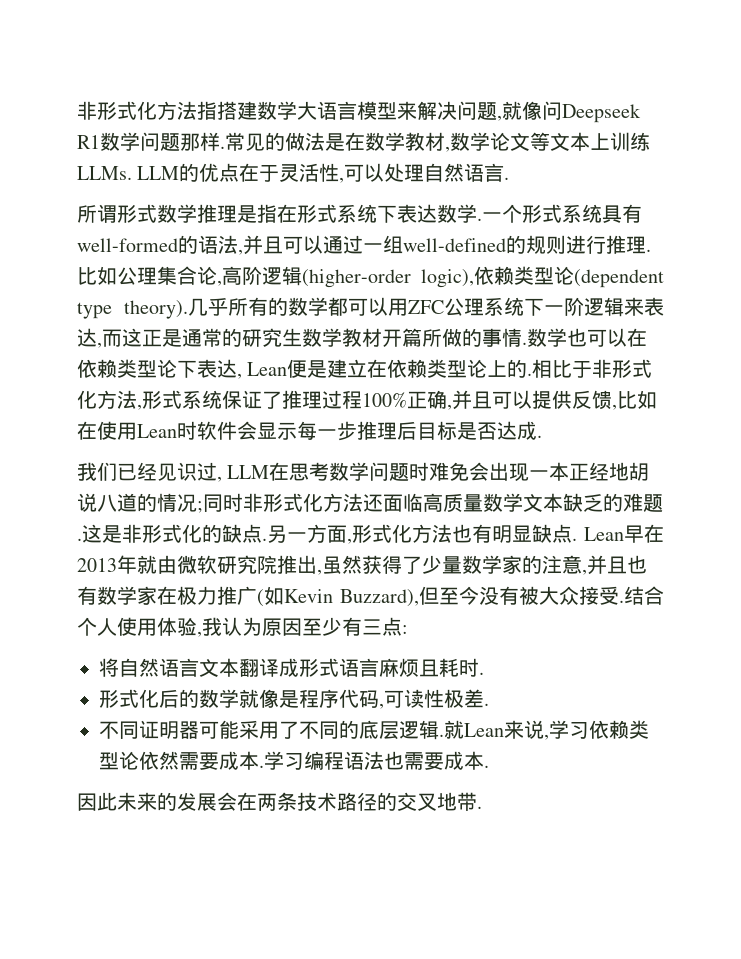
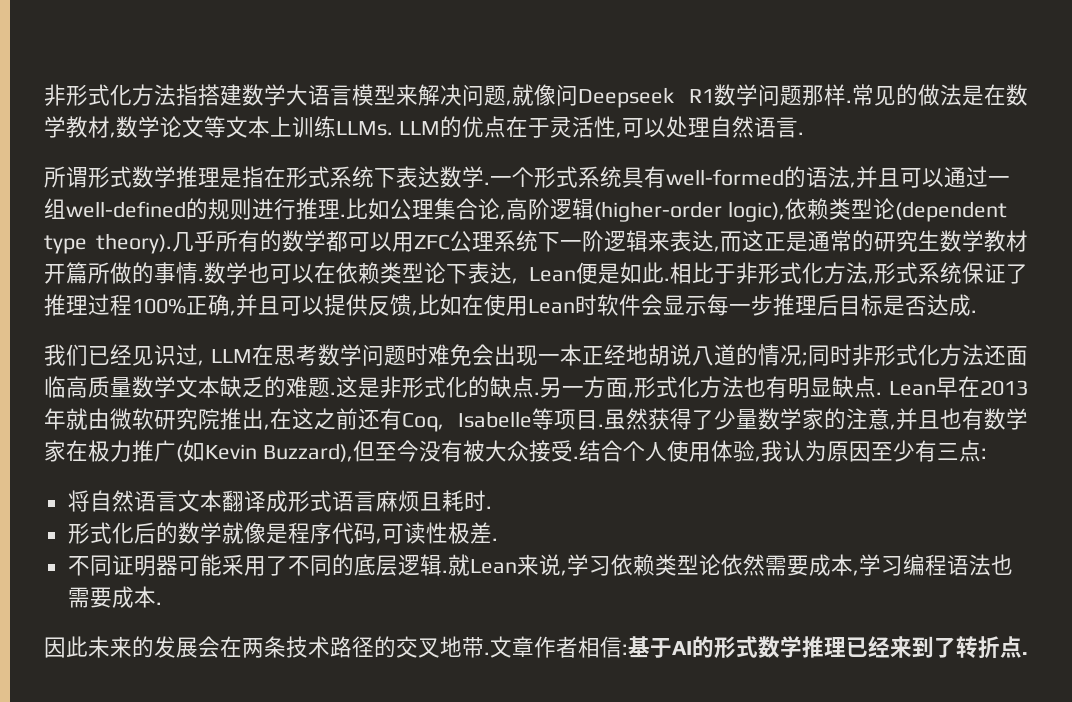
[327,359,528,378] 建立在依赖类型论上的 -> [620,262,664,284] 如此
(322, 572) none -> [270,408,604,432] 在这之前还有Coq, Isabelle等项目.
[259,765,264,768] . -> [852,570,859,576] ,
(482, 807) none -> [490,636,1028,659] 文章作者相信:基于AI的形式数学推理已经来到了转折点.

